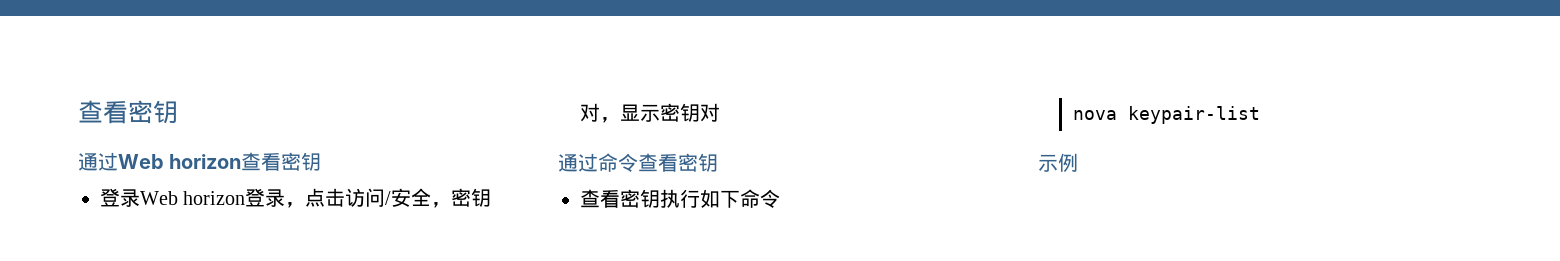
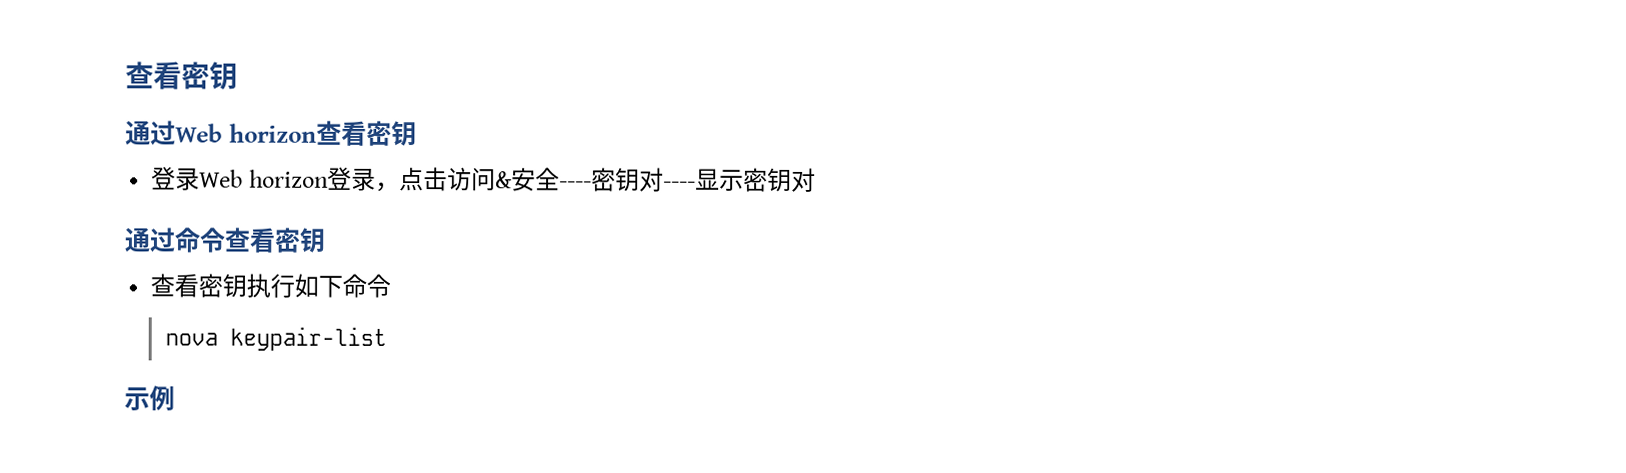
[385,188,492,208] [580,103,620,123] /安全，密钥对， -> [494,167,696,192] &安全----密钥对----

